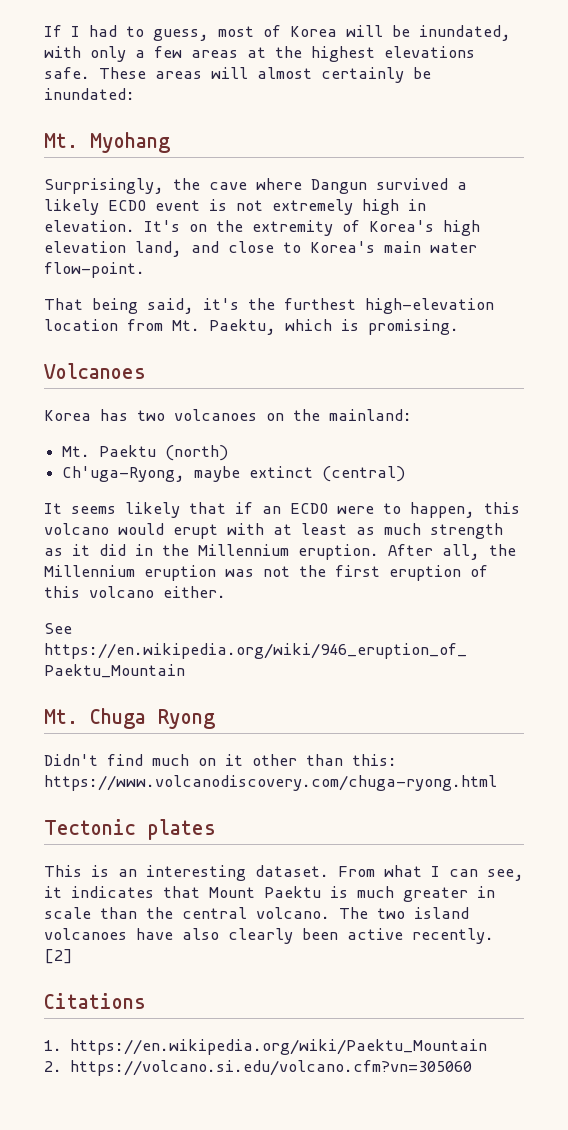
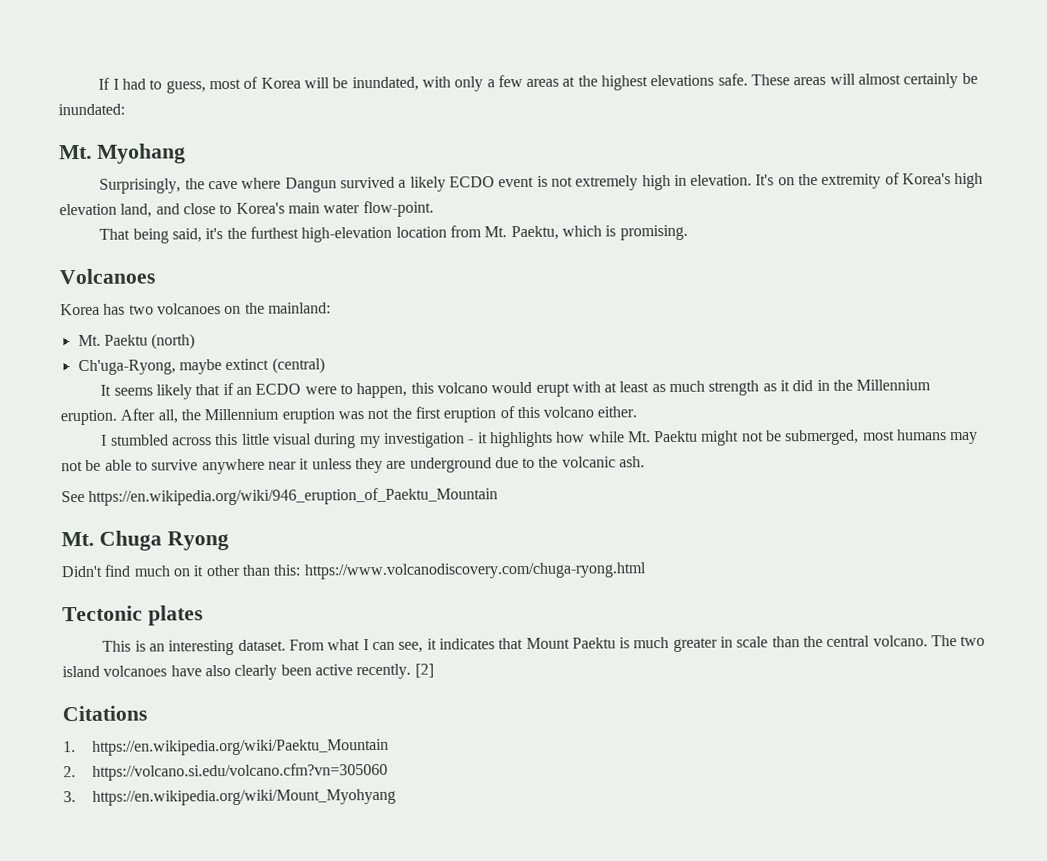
(226, 592) none -> [101,429,979,449] [61,456,646,475] // I stumbled across this little visual during my investigation - it highlights how while Mt. Paektu might not be submerged, most humans may not be able to survive anywhere near it unless they are underground due to the volcanic ash.
(473, 1068) none -> [63,788,396,806] // 3. https://en.wikipedia.org/wiki/Mount_Myohyang

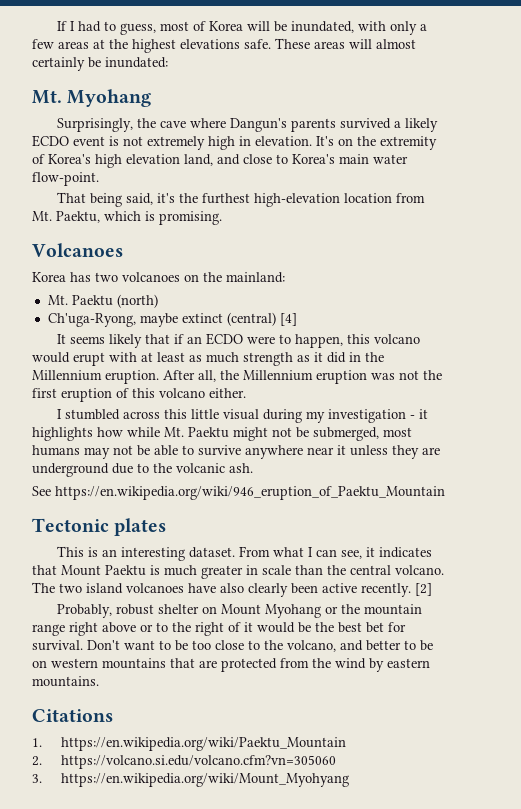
[284,177,337,193] Dangun -> [230,118,337,132] Dangun's parents
(325, 365) none -> [279,313,297,326] [4]
[61,530,229,551] [61,562,647,580] // Mt. Chuga Ryong // Didn't find much on it other than this: https://www.volcanodiscovery.com/chuga-ryong.html -> (445, 493) none
(434, 670) none -> [57,604,423,618] [32,622,406,636] [32,640,433,652] [32,658,430,672] [32,676,99,687] // Probably, robust shelter on Mount Myohang or the mountain range right above or to the right of it would be the best bet for survival. Don't want to be too close to the volcano, and better to be on western mountains that are protected from the wind by eastern mountains.

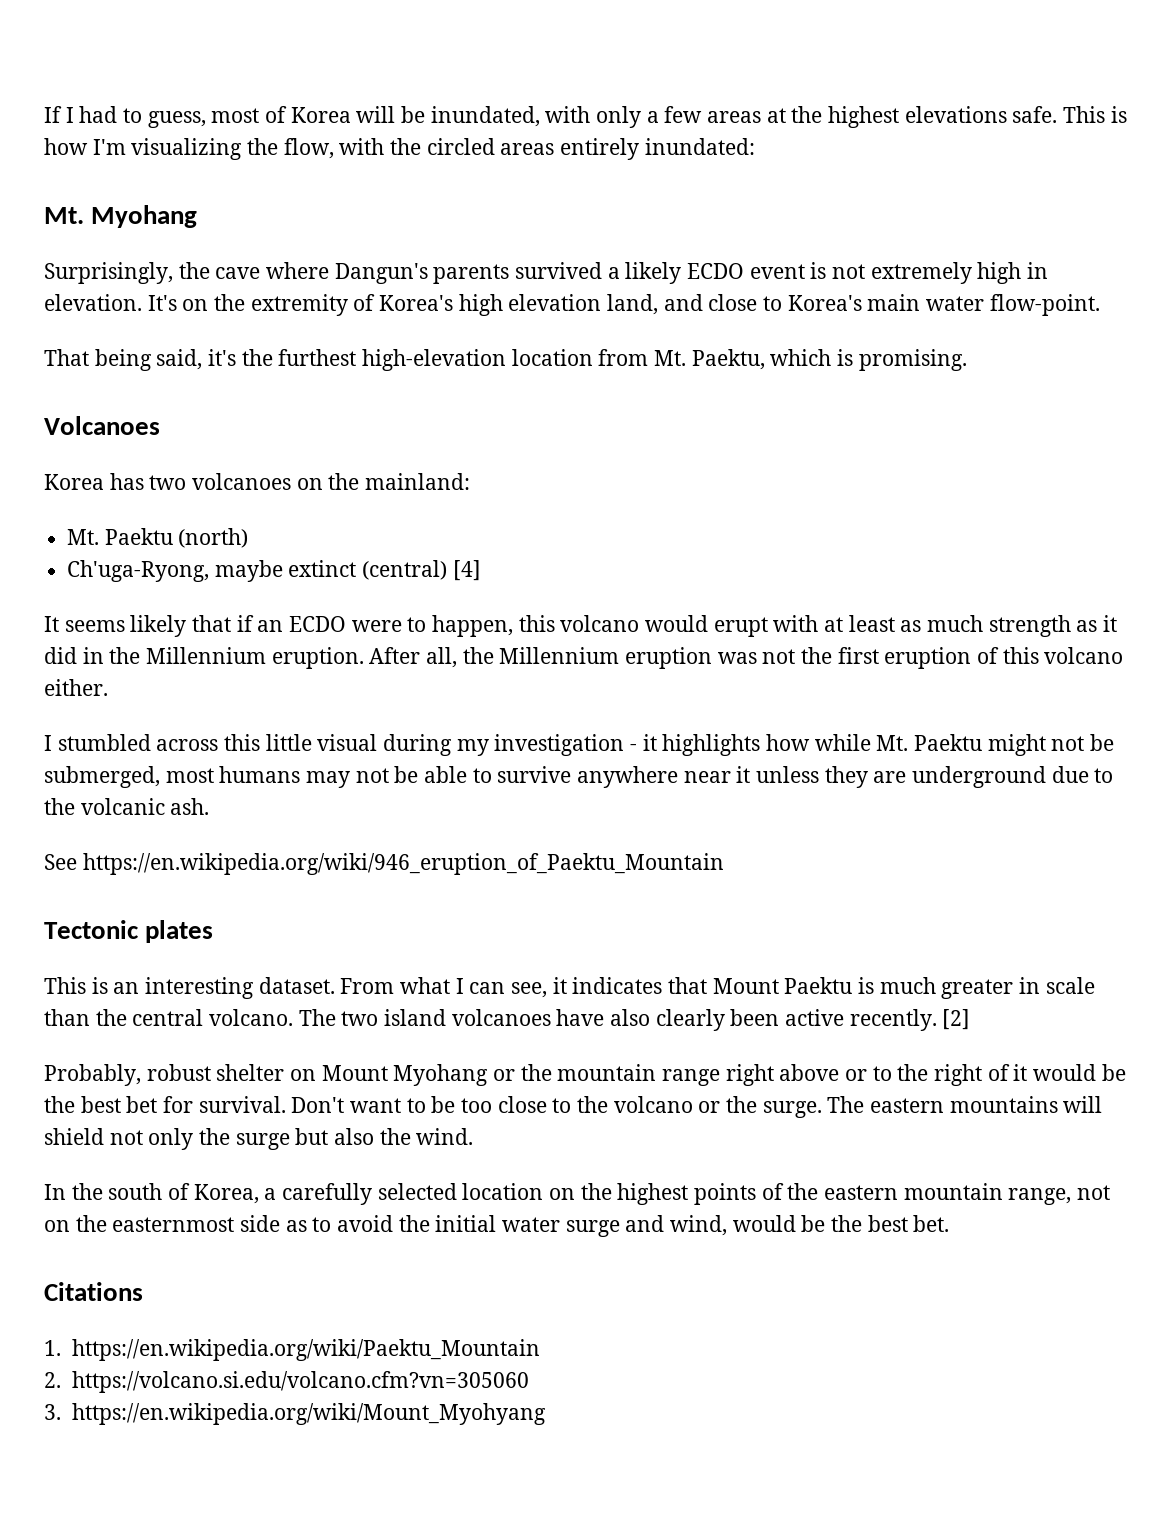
[275,38,416,49] [32,57,101,71] These areas will almost certainly be -> [1063,106,1127,123] [44,138,640,160] This is how I'm visualizing the flow, with the circled areas entirely
[287,640,433,652] [32,658,430,672] [32,676,99,687] volcano, and better to be on western mountains that are protected from the wind by eastern mountains. -> [613,1096,1103,1118] [44,1128,474,1150] [44,1183,1111,1205] [44,1215,950,1237] volcano or the surge. The eastern mountains will shield not only the surge but also the wind. // In the south of Korea, a carefully selected location on the highest points of the eastern mountain range, not on the easternmost side as to avoid the initial water surge and wind, would be the best bet.

